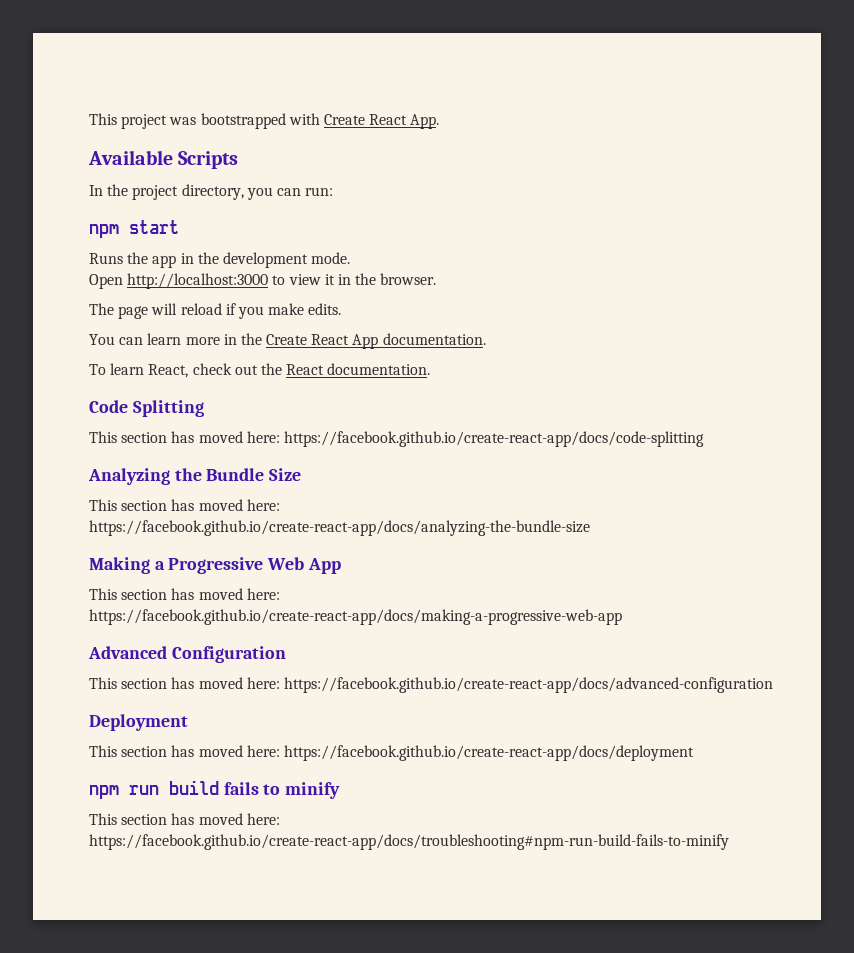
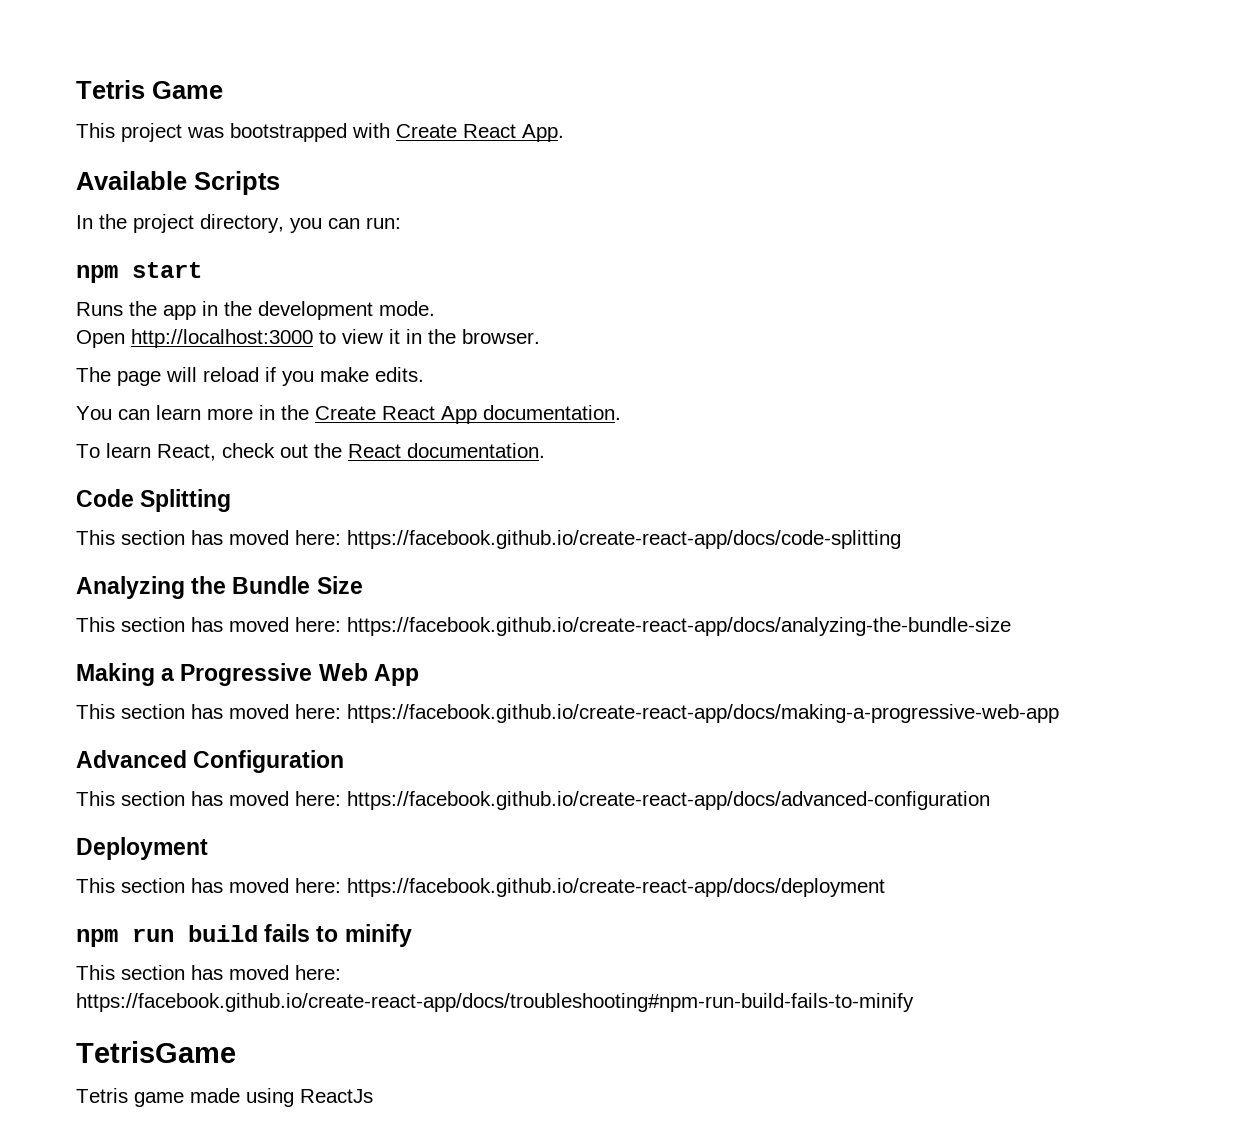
(89, 119) none -> [76,80,223,99] Tetris Game //
(729, 842) none -> [76,1041,236,1063] [76,1088,373,1107] // TetrisGame // Tetris game made using ReactJs

